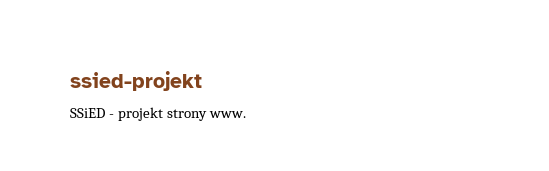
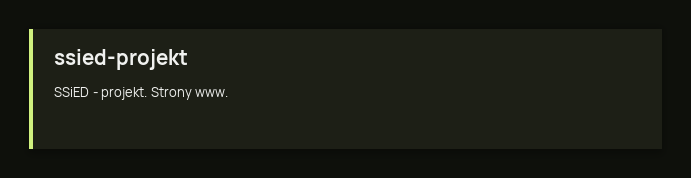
[117,107,207,121] projekt strony -> [101,87,192,100] projekt. Strony

